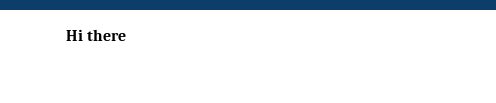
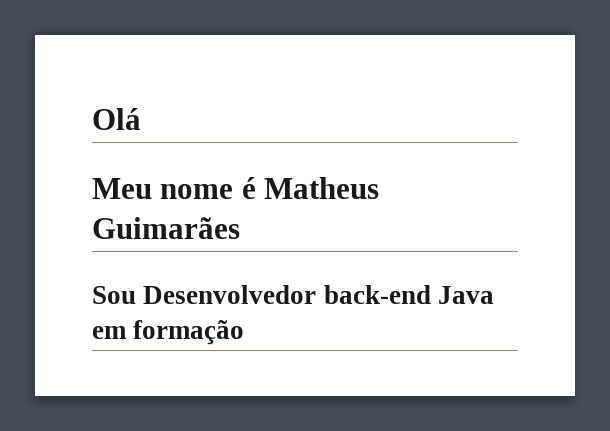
[66,29,127,41] Hi there -> [92,108,141,130] [92,177,380,199] [92,217,240,239] [92,285,494,304] [92,320,245,345] Olá // Meu nome é Matheus Guimarães // Sou Desenvolvedor back-end Java em formação

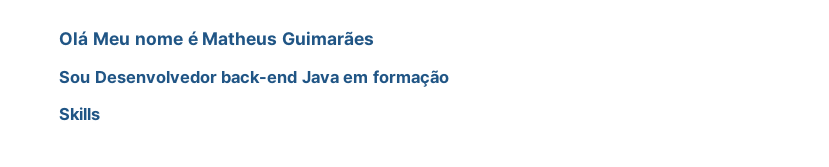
(141, 119) // -> (88, 38) none
(245, 332) none -> [59,107,100,121] // Skills

